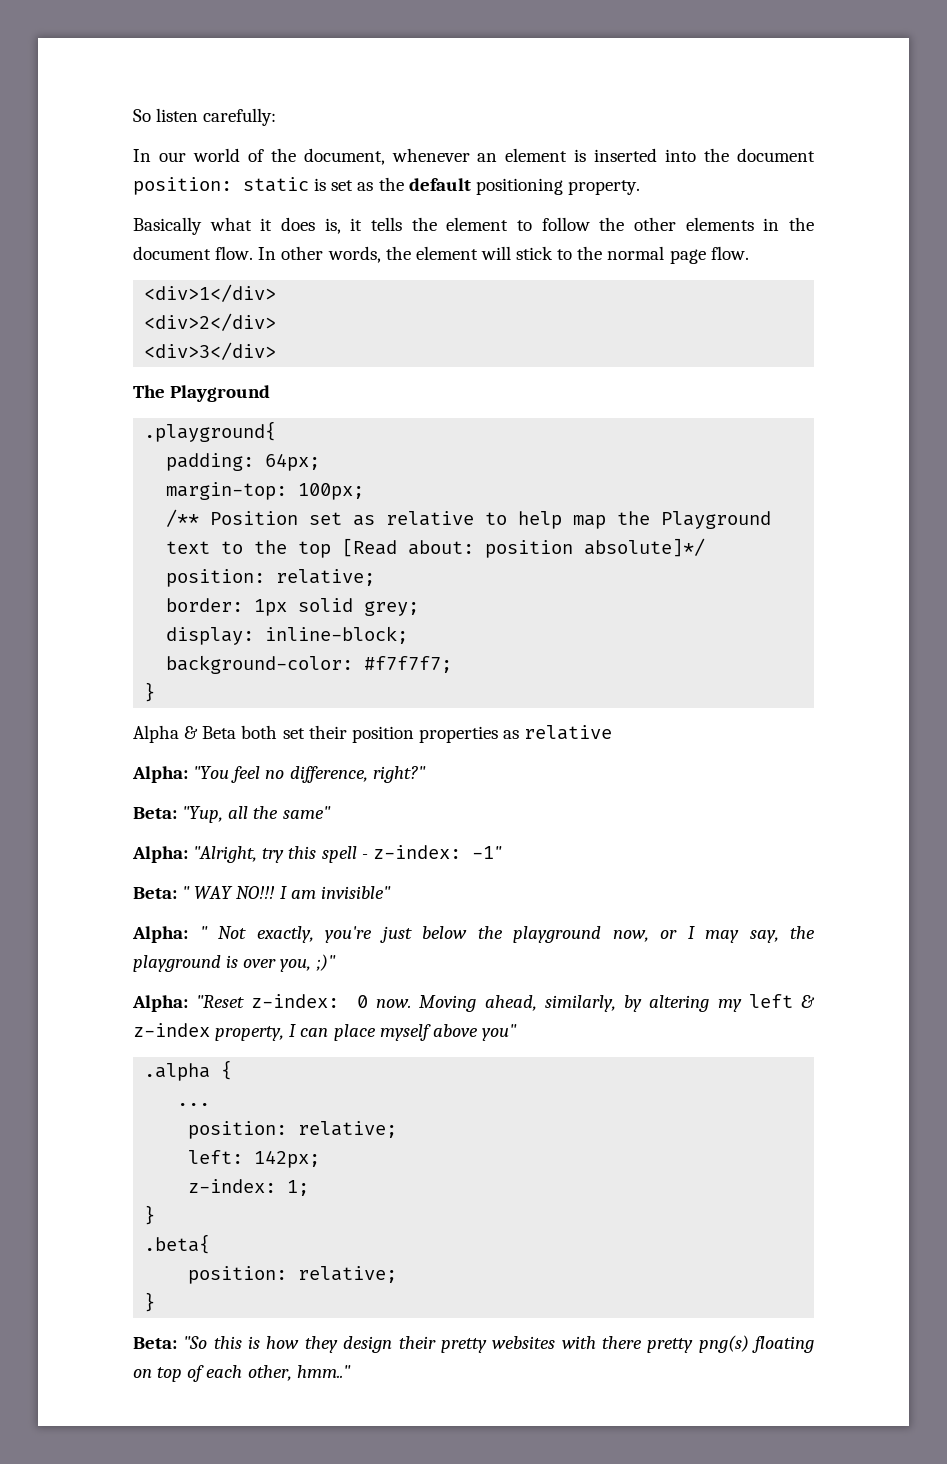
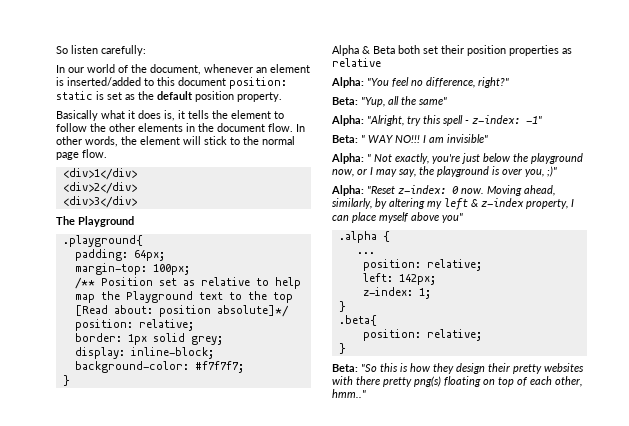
[594,148,730,162] inserted into the -> [67,77,175,86] inserted/added to this
[475,178,563,195] positioning -> [195,91,234,102] position

